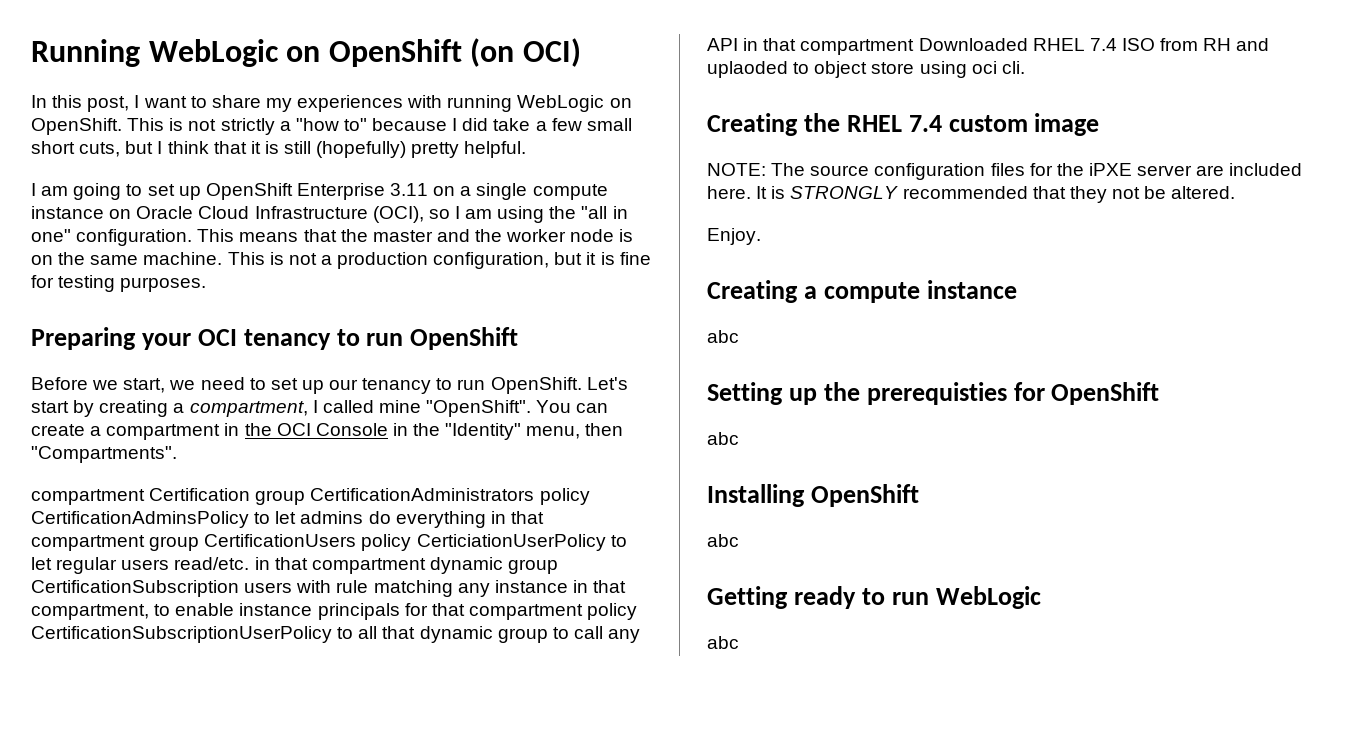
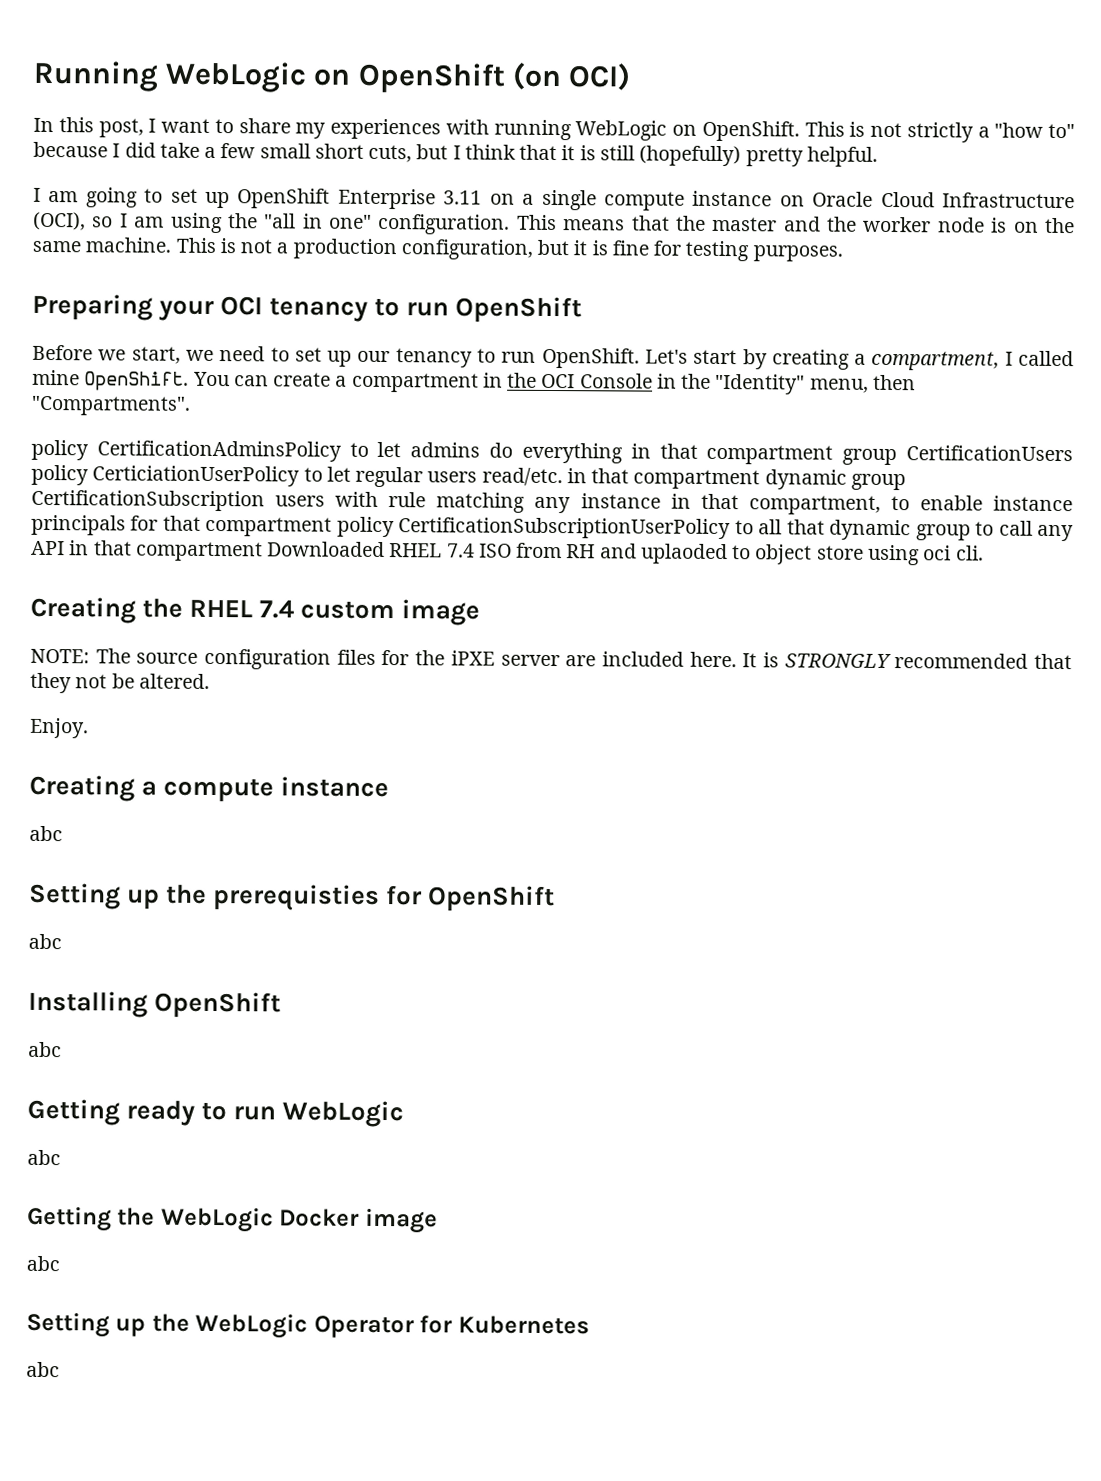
[426,400,532,417] "OpenShift". -> [84,371,190,391] OpenShift.
[31,488,535,505] compartment Certification group CertificationAdministrators -> (191, 405) none
(739, 642) none -> [27,1205,438,1234] [26,1255,60,1272] [26,1311,590,1339] [26,1361,60,1378] // Getting the WebLogic Docker image // abc // Setting up the WebLogic Operator for Kubernetes // abc

